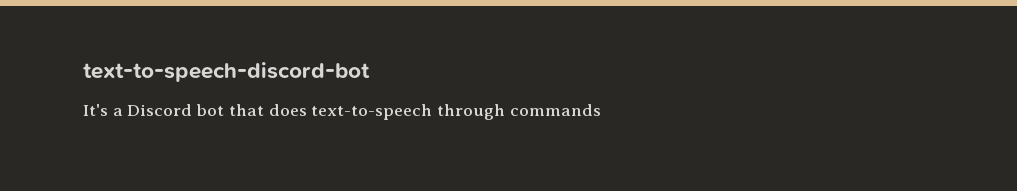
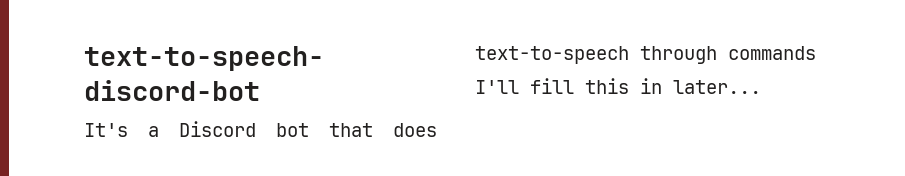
(601, 110) none -> [475,78,761,94] // I'll fill this in later...

